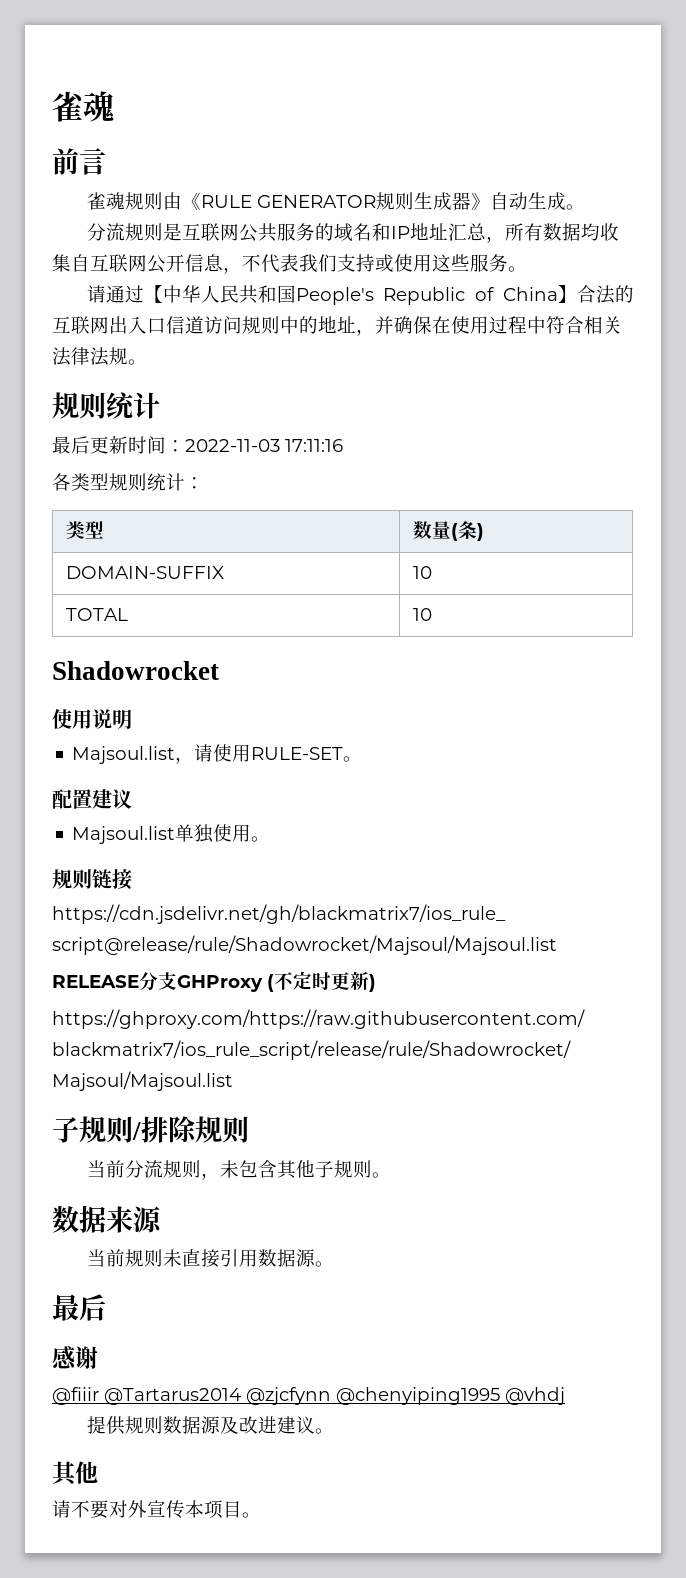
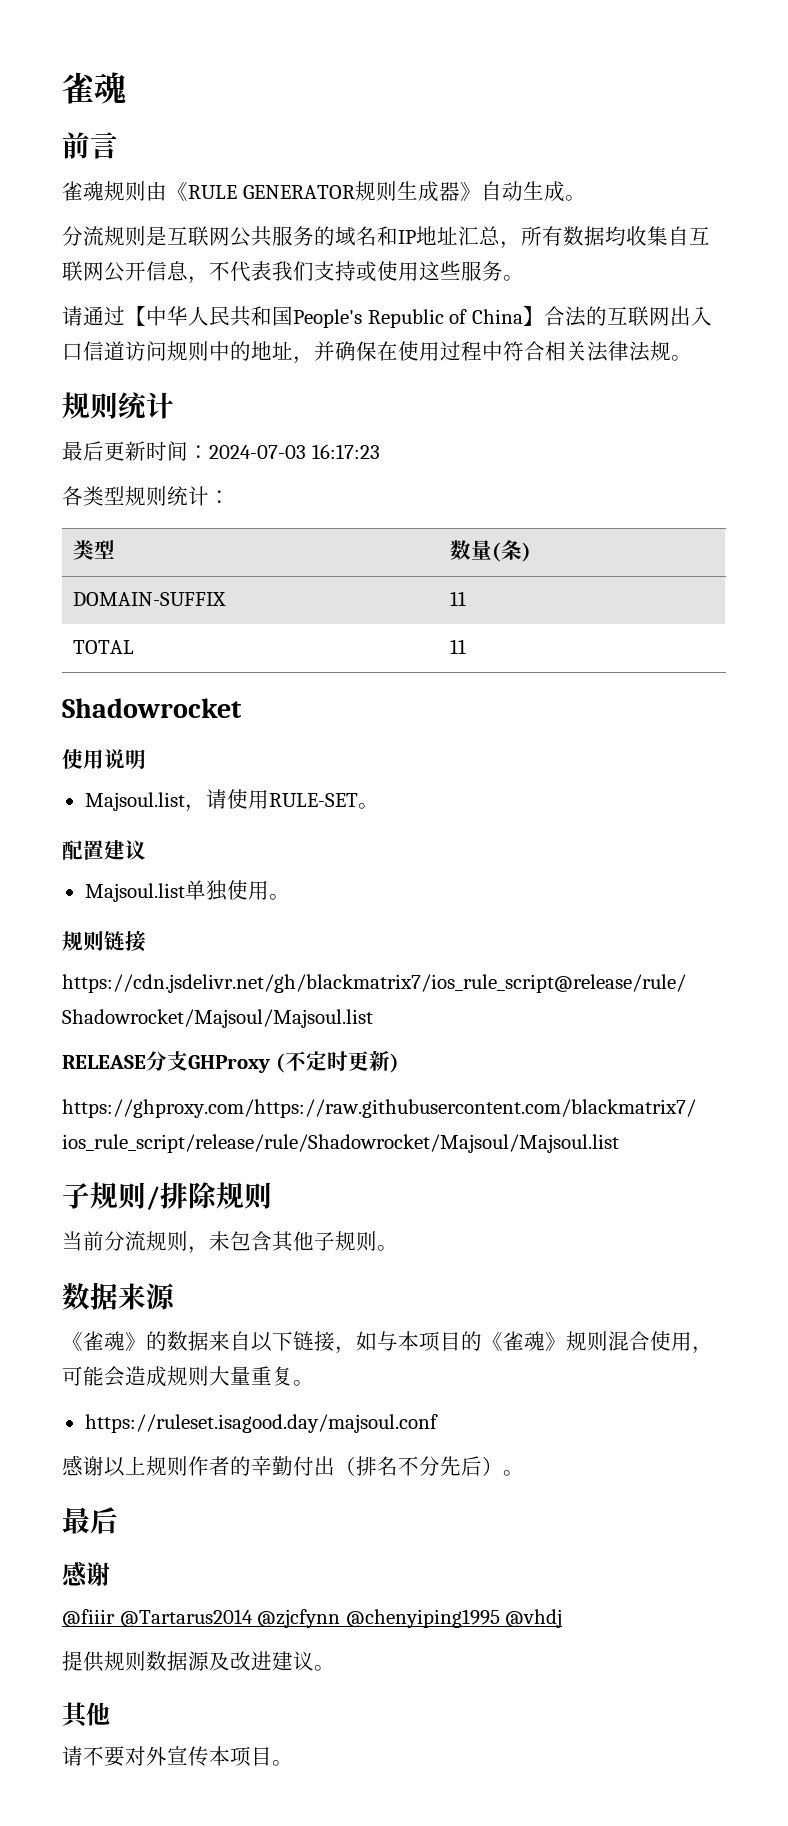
[185,439,343,452] 2022-11-03 17:11:16 -> [209,444,380,459] 2024-07-03 16:17:23
[412,566,432,579] 10 -> [450,591,467,606] 11
[412,608,432,621] 10 -> [450,639,467,654] 11
[86,1249,315,1268] 当前规则未直接引用数据源 -> [62,1331,713,1354] [62,1366,314,1387] [84,1414,438,1433] [62,1455,503,1477] 《雀魂》的数据来自以下链接，如与本项目的《雀魂》规则混合使用，可能会造成规则大量重复。 // https://ruleset.isagood.day/majsoul.conf // 感谢以上规则作者的辛勤付出（排名不分先后）

